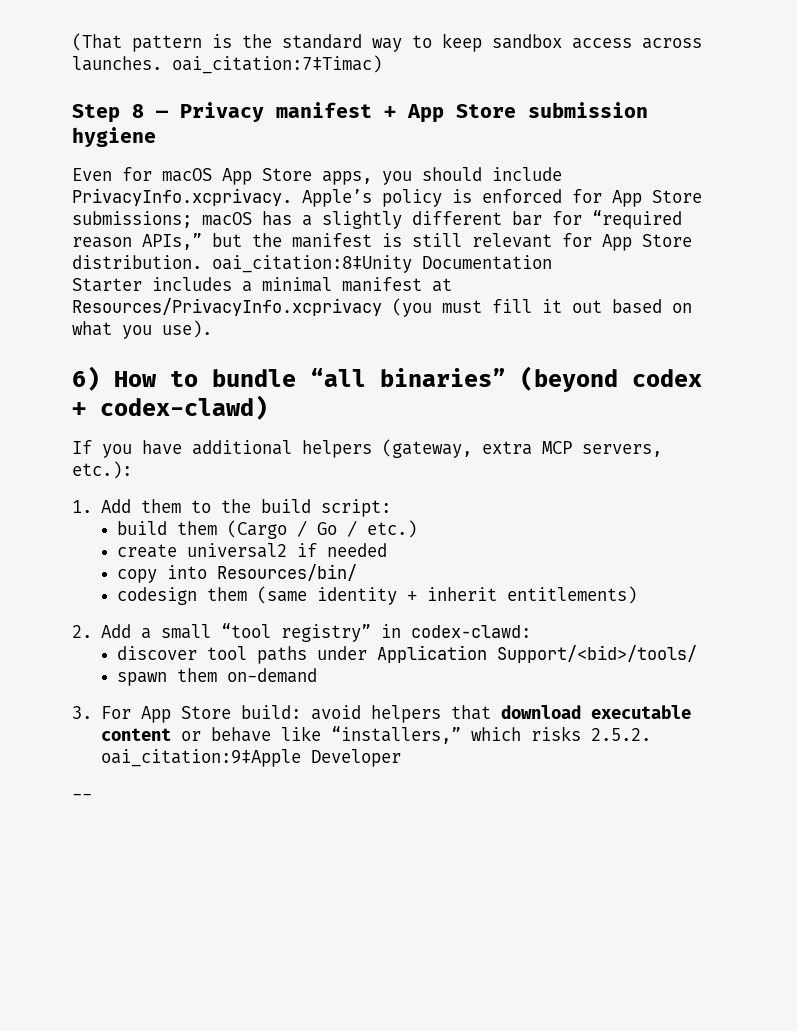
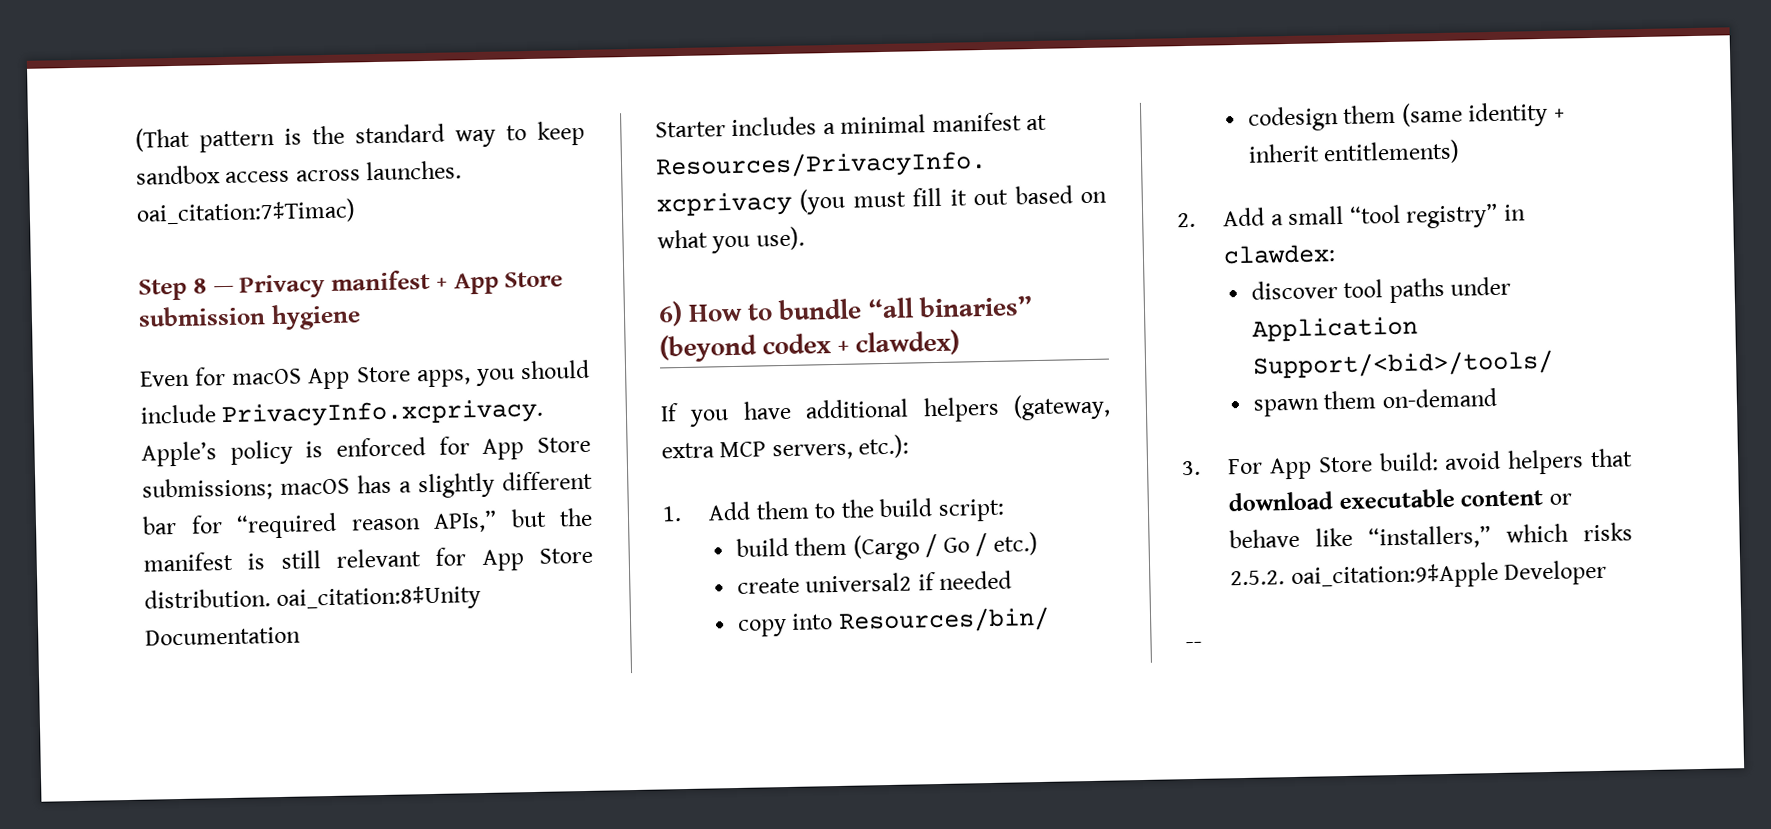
[100,395,268,420] codex-clawd) -> [855,329,961,357] clawdex)
[410,625,531,638] codex-clawd: -> [1223,244,1337,265] clawdex:

